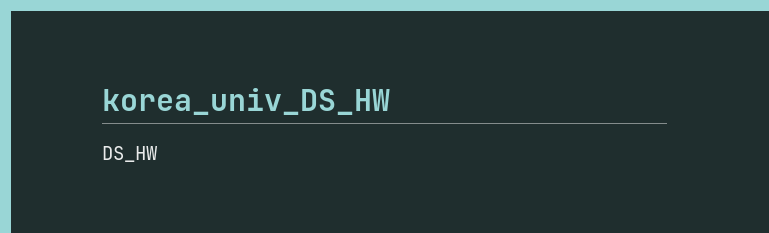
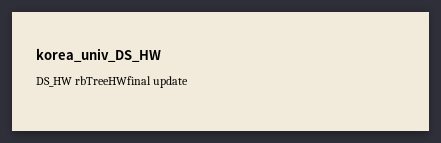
(158, 154) none -> [75,76,189,88] rbTreeHWfinal update

